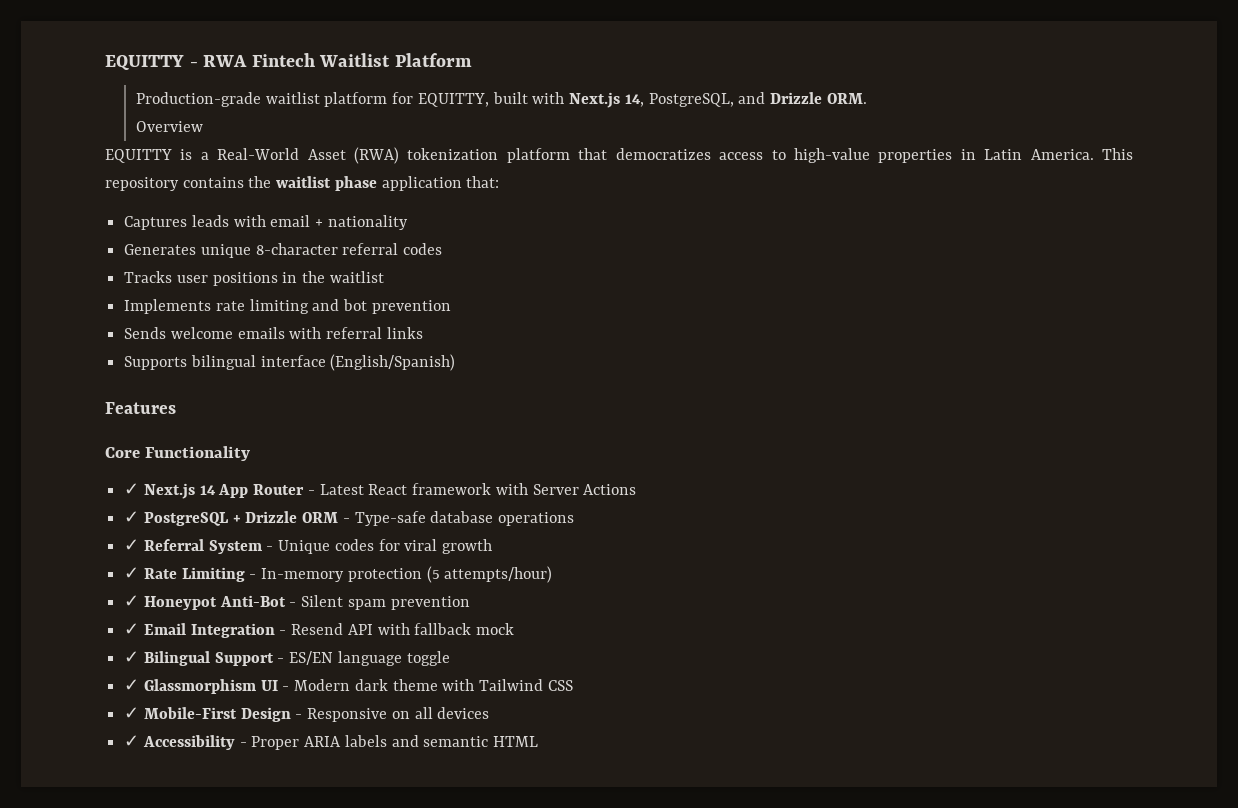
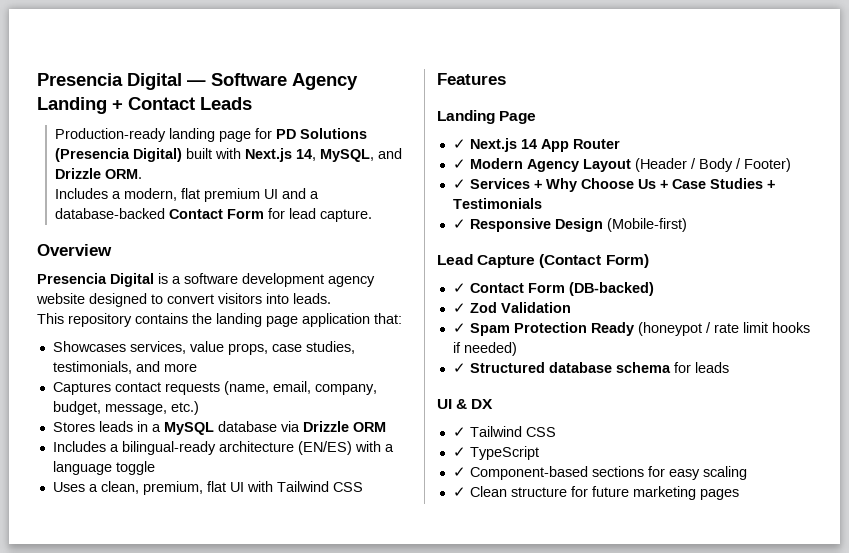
[105,53,472,70] [136,92,489,107] EQUITTY - RWA Fintech Waitlist Platform // Production-grade waitlist platform for EQUITTY, -> [37,73,358,90] [37,97,252,114] [54,128,367,142] [54,148,182,162] Presencia Digital — Software Agency Landing + Contact Leads // Production-ready landing page for PD Solutions (Presencia Digital)
[648,93,734,107] PostgreSQL, -> [319,149,374,162] MySQL,
[136,121,204,132] [105,147,1094,164] Overview // EQUITTY is a Real-World Asset (RWA) tokenization platform that democratizes access to high-value properties in Latin America. -> [54,188,319,202] [54,208,372,222] [37,244,112,256] [37,273,375,287] [36,293,331,307] Includes a modern, flat premium UI and a database-backed Contact Form for lead capture. // Overview // Presencia Digital is a software development agency website designed to convert visitors into leads. //
[276,176,377,191] waitlist phase -> [216,313,298,327] landing page
[124,215,408,230] [124,243,443,258] [124,271,384,286] [124,299,451,314] [124,327,423,339] [124,354,456,371] Captures leads with email + nationality // Generates unique 8-character referral codes // Tracks user positions in the waitlist // Implements rate limiting and bot prevention // Sends welcome emails with referral links // Supports bilingual interface (English/Spanish) -> [52,341,355,355] [52,361,197,374] [52,381,377,395] [52,401,199,415] [52,421,386,435] [52,441,394,455] [52,461,155,475] [52,481,363,495] Showcases services, value props, case studies, testimonials, and more // Captures contact requests (name, email, company, budget, message, etc.) // Stores leads in a MySQL database via Drizzle ORM // Includes a bilingual-ready architecture (EN/ES) with a language toggle // Uses a clean, premium, flat UI with Tailwind CSS
[105,446,250,461] Core Functionality -> [437,110,537,124] Landing Page
[307,483,637,495] [124,511,575,526] [124,539,493,554] [124,566,553,583] [124,595,470,610] [124,623,515,638] [124,651,450,666] [124,679,573,694] [124,707,490,722] [124,735,539,750] - Latest React framework with Server Actions // ✓ PostgreSQL + Drizzle ORM - Type-safe database operations // ✓ Referral System - Unique codes for viral growth // ✓ Rate Limiting - In-memory protection (5 attempts/hour) // ✓ Honeypot Anti-Bot - Silent spam prevention // ✓ Email Integration - Resend API with fallback mock // ✓ Bilingual Support - ES/EN language toggle // ✓ Glassmorphism UI - Modern dark theme with Tailwind CSS // ✓ Mobile-First Design - Responsive on all devices // ✓ Accessibility - Proper ARIA labels and semantic HTML -> [452,158,791,172] [452,178,775,192] [452,198,542,209] [452,218,687,232] [437,254,649,268] [452,282,654,296] [452,302,571,313] [452,322,810,336] [452,342,517,356] [452,362,729,373] [437,399,494,409] [452,426,556,437] [452,446,539,460] [452,466,747,480] [452,486,739,500] // ✓ Modern Agency Layout (Header / Body / Footer) // ✓ Services + Why Choose Us + Case Studies + Testimonials // ✓ Responsive Design (Mobile-first) // Lead Capture (Contact Form) // ✓ Contact Form (DB-backed) // ✓ Zod Validation // ✓ Spam Protection Ready (honeypot / rate limit hooks if needed) // ✓ Structured database schema for leads // UI & DX // ✓ Tailwind CSS // ✓ TypeScript // ✓ Component-based sections for easy scaling // ✓ Clean structure for future marketing pages

